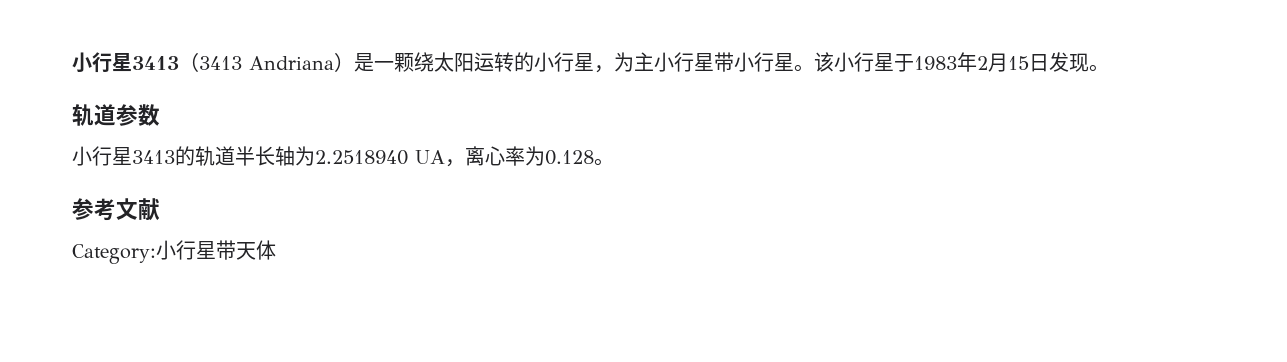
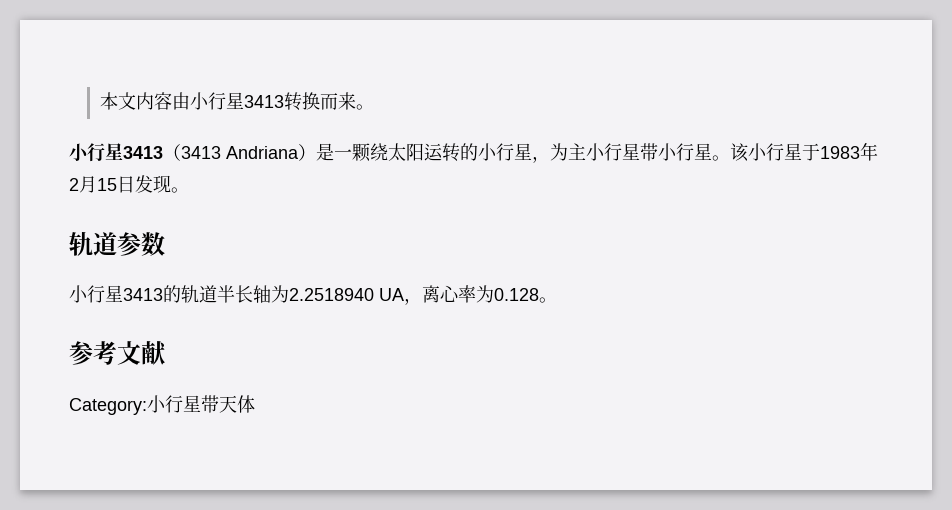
(72, 62) none -> [99,92,374,111] 本文内容由小行星3413转换而来。 //

